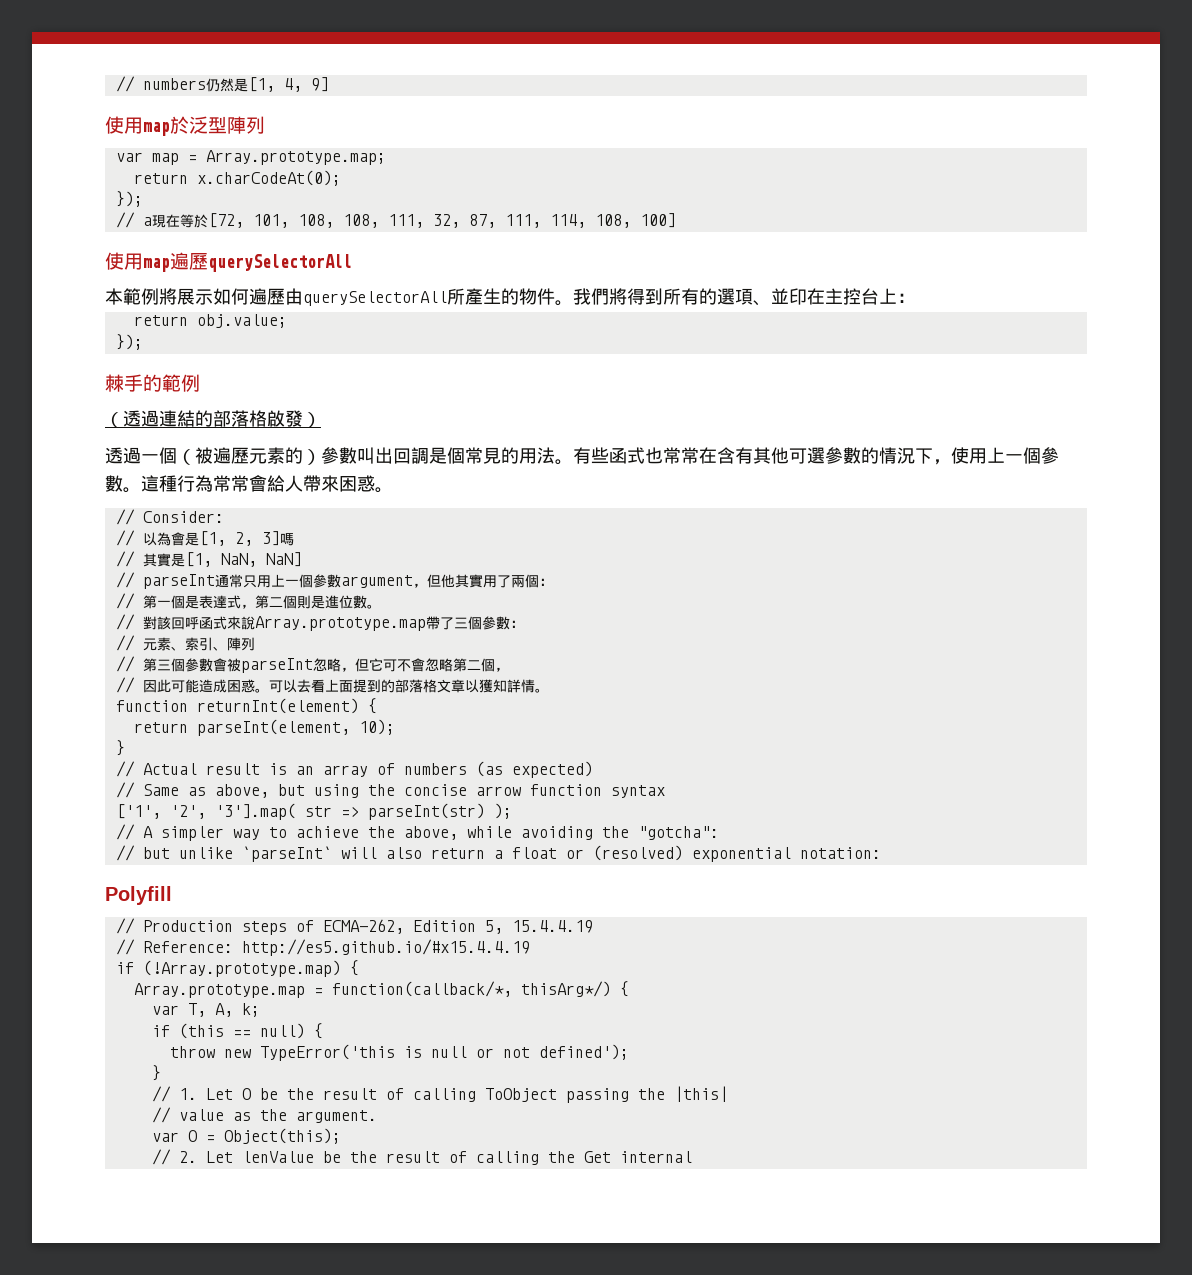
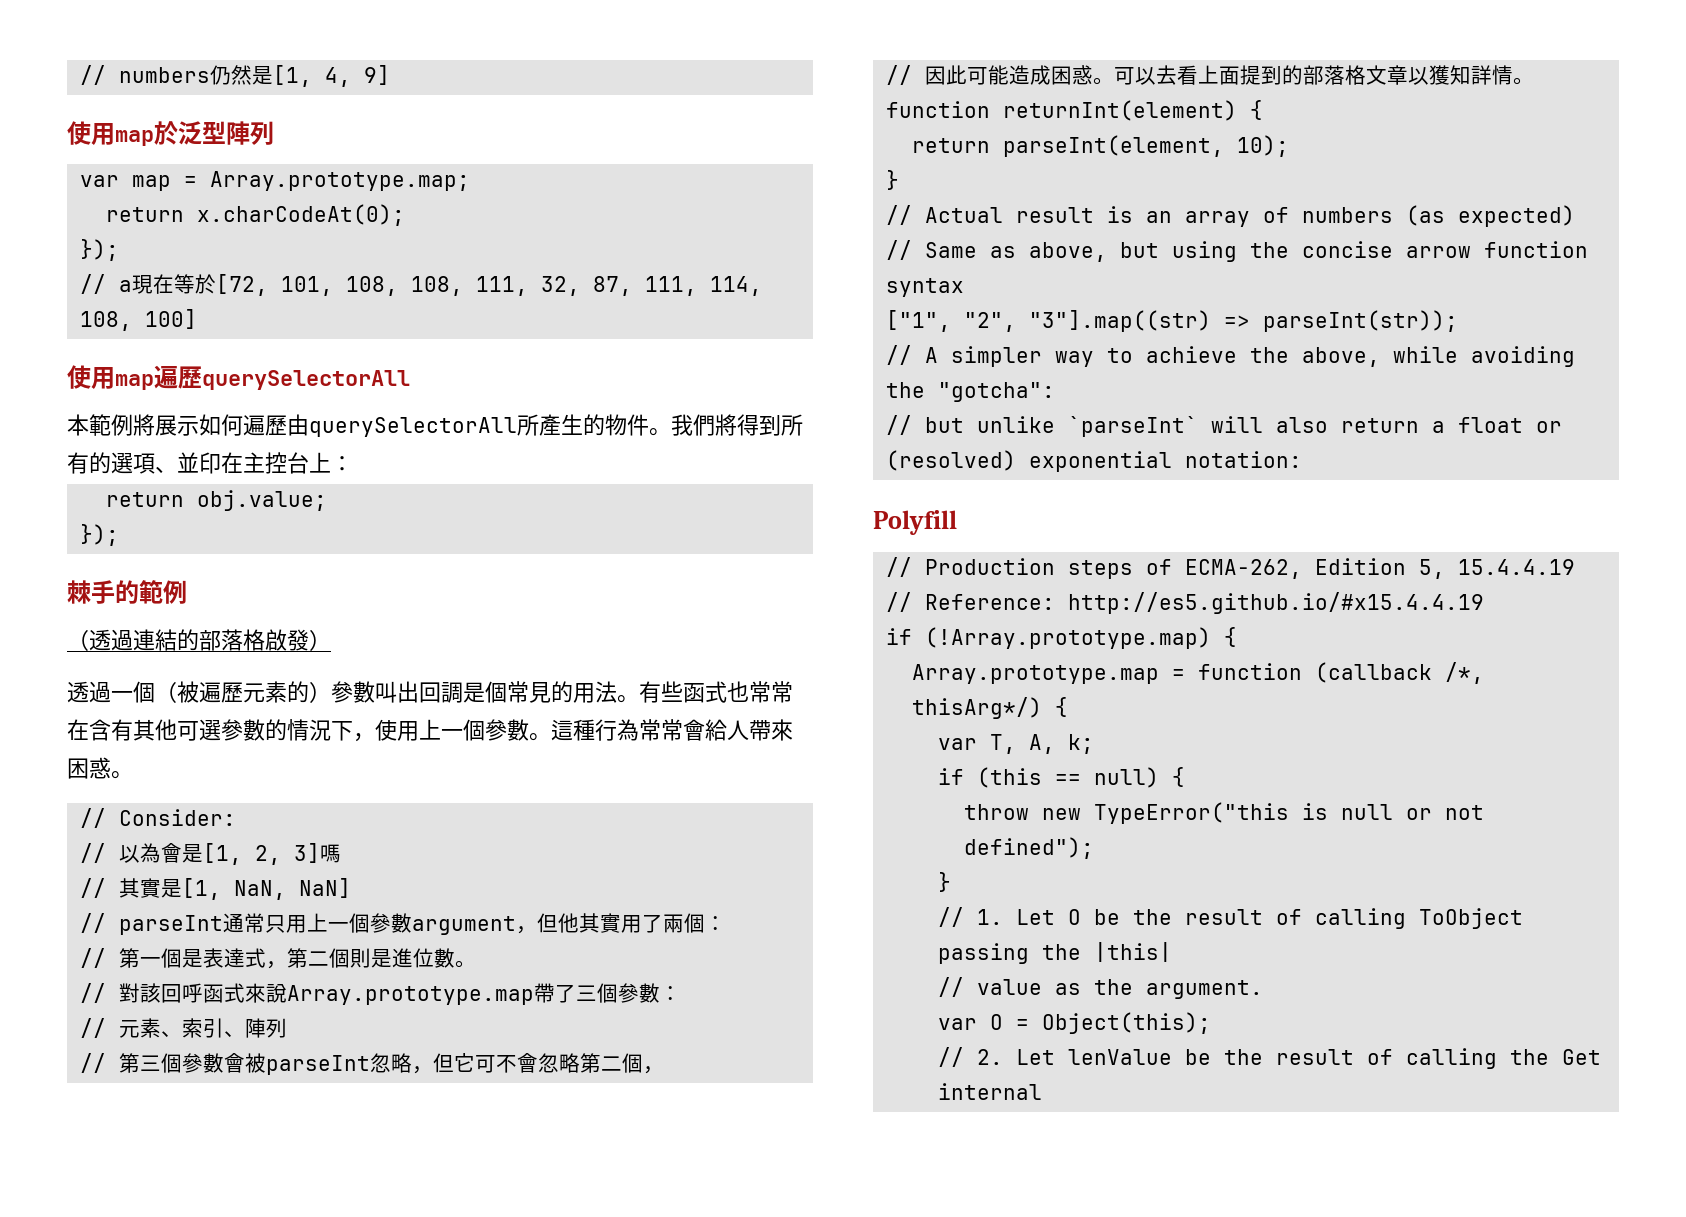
[115,803,512,820] ['1', '2', '3'].map( str => parseInt(str) ); -> [886,310,1459,332] ["1", "2", "3"].map((str) => parseInt(str));
[331,981,512,997] function(callback/*, -> [1198,662,1485,684] function (callback /*,
[259,1044,395,1061] TypeError('this -> [1094,802,1290,824] TypeError("this
[538,1044,629,1060] defined'); -> [964,837,1095,859] defined");

